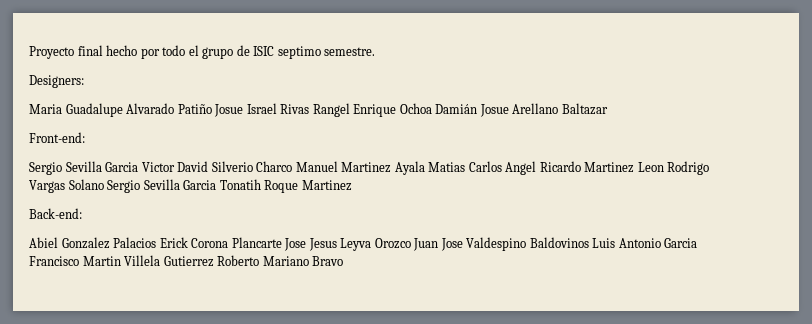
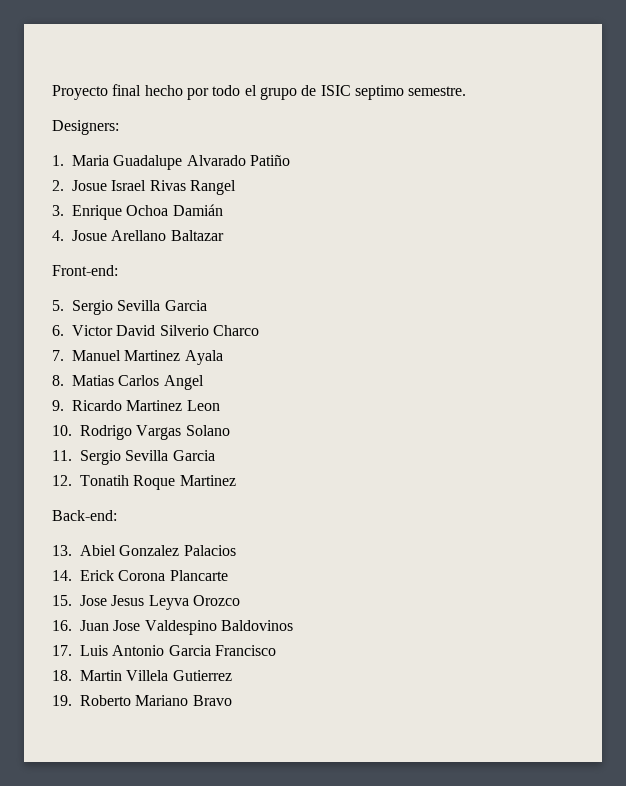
(84, 81) none -> [52,155,64,166] 1.
(212, 109) none -> [52,180,64,191] // 2.
(350, 110) none -> [52,205,64,216] // 3.
(478, 109) none -> [52,230,64,241] // 4.
[29,161,139,175] Sergio Sevilla Garcia -> [52,300,207,315] [52,325,64,336] 5. Sergio Sevilla Garcia // 6.
(293, 166) none -> [52,350,64,361] // 7.
(425, 168) none -> [52,375,64,386] // 8.
(537, 168) none -> [52,400,64,411] // 9.
(664, 167) none -> [52,425,72,436] // 10.
[107,179,217,193] Sergio Sevilla Garcia -> [52,450,215,465] [52,475,72,486] // 11. Sergio Sevilla Garcia // 12.
(82, 213) none -> [52,545,72,556] 13.
(157, 242) none -> [52,570,72,581] // 14.
(282, 242) none -> [52,595,72,606] // 15.
(411, 243) none -> [52,620,72,631] // 16.
(589, 242) none -> [52,645,72,656] // 17.
(79, 261) none -> [52,670,72,681] // 18.
(214, 261) none -> [52,695,72,706] // 19.

